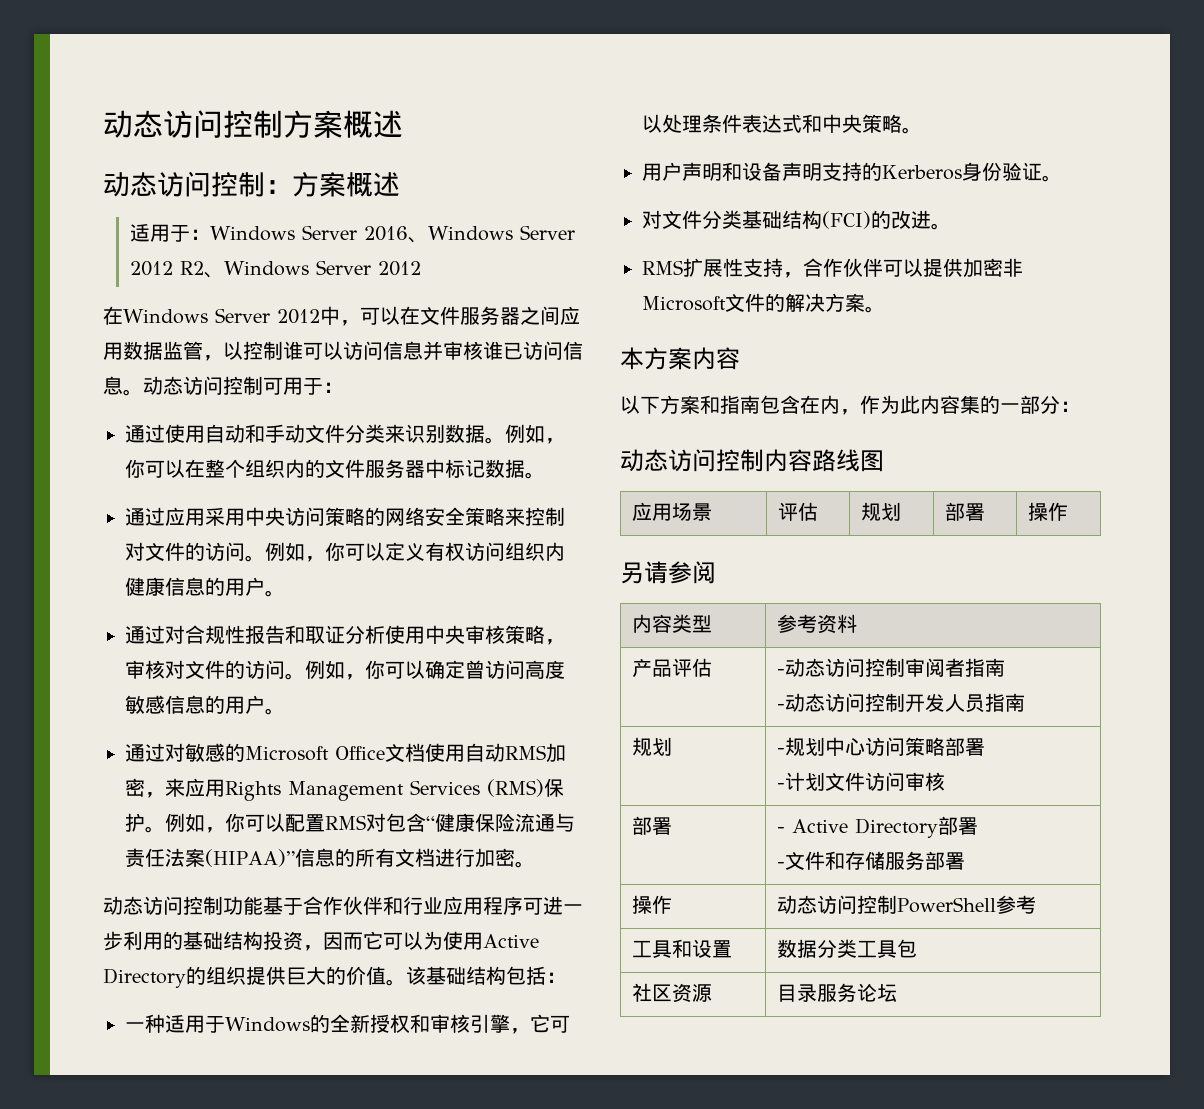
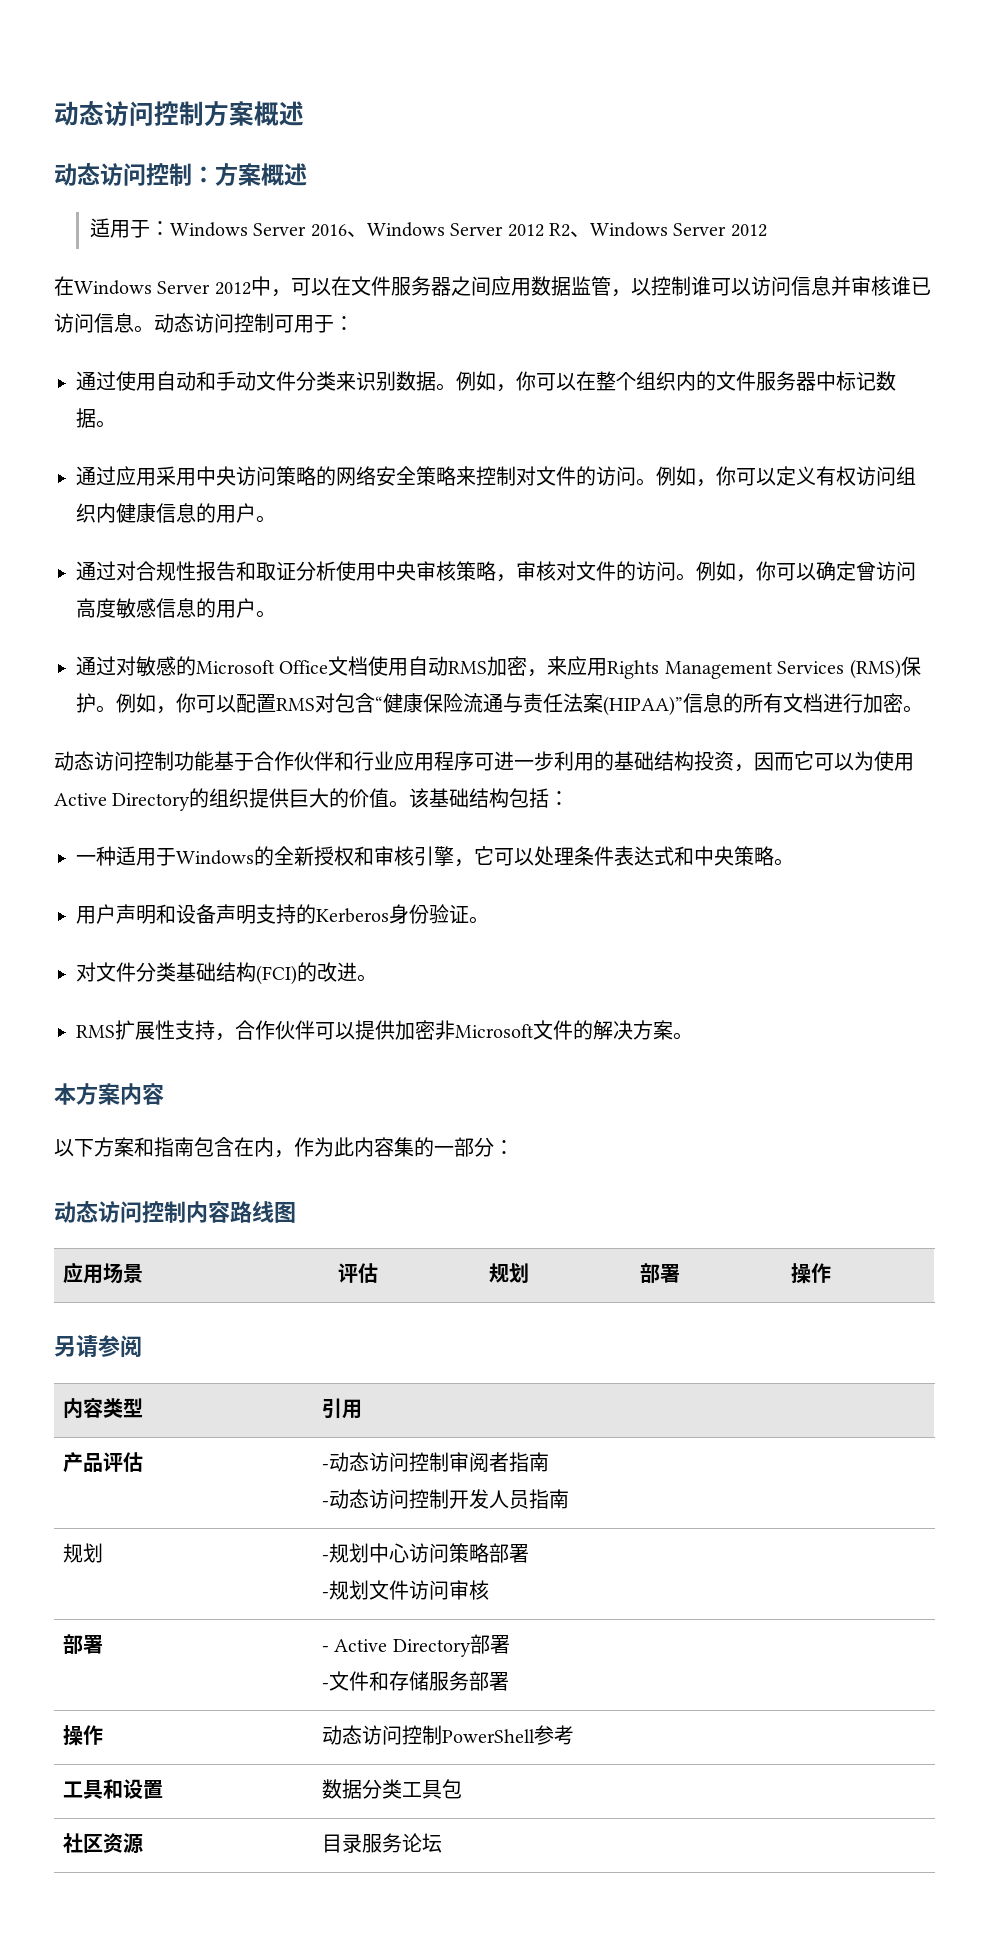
[776,614,857,634] 参考资料 -> [321,1398,362,1419] 引用
[784,772,805,791] 计 -> [328,1580,349,1600] 规

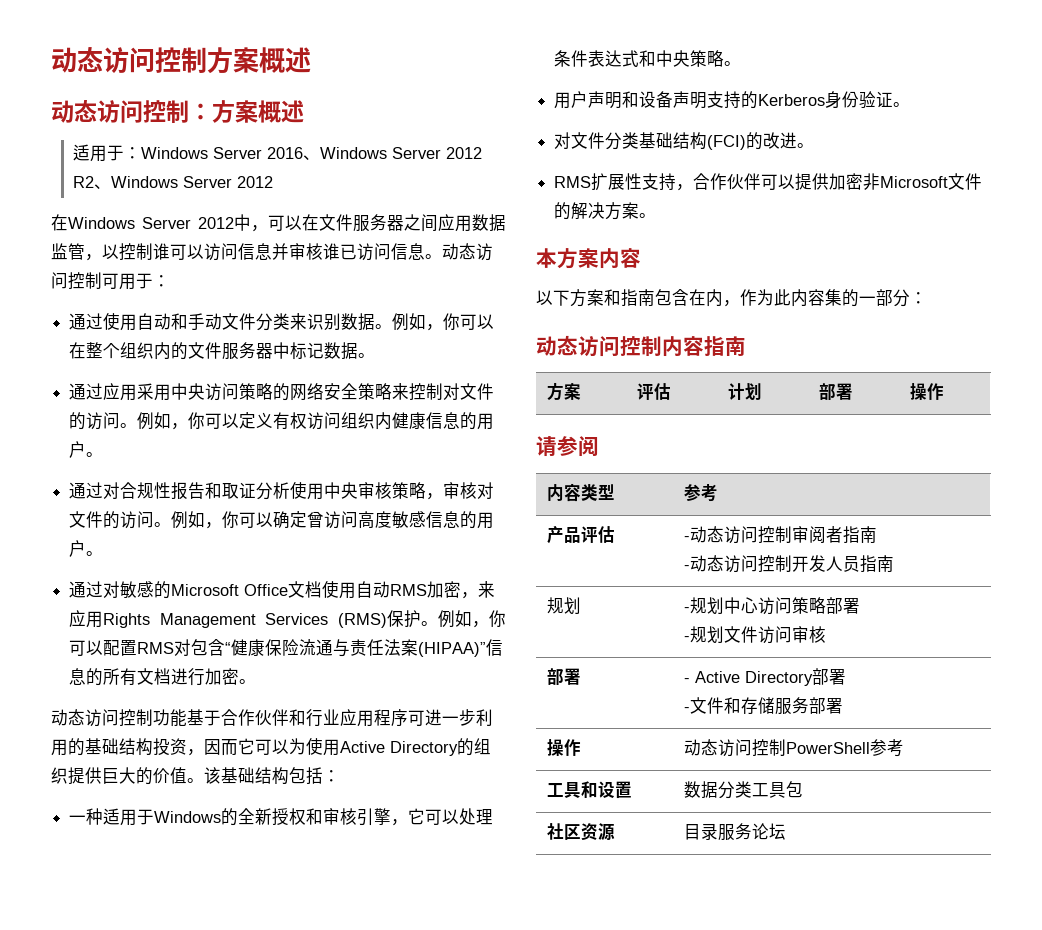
[230,1201,296,1223] [62,1262,143,1284] [337,1263,378,1283] [488,1263,509,1283] 路线图 // 应用场景 | 评估 | 规 -> [704,336,746,356] [546,382,581,401] [636,383,671,400] [727,383,745,400] 指南 // 方案 | 评估 | 计
[54,1336,76,1357] 另 -> (944, 391) none
[321,1398,362,1419] 引用 -> [683,484,718,502] 参考

